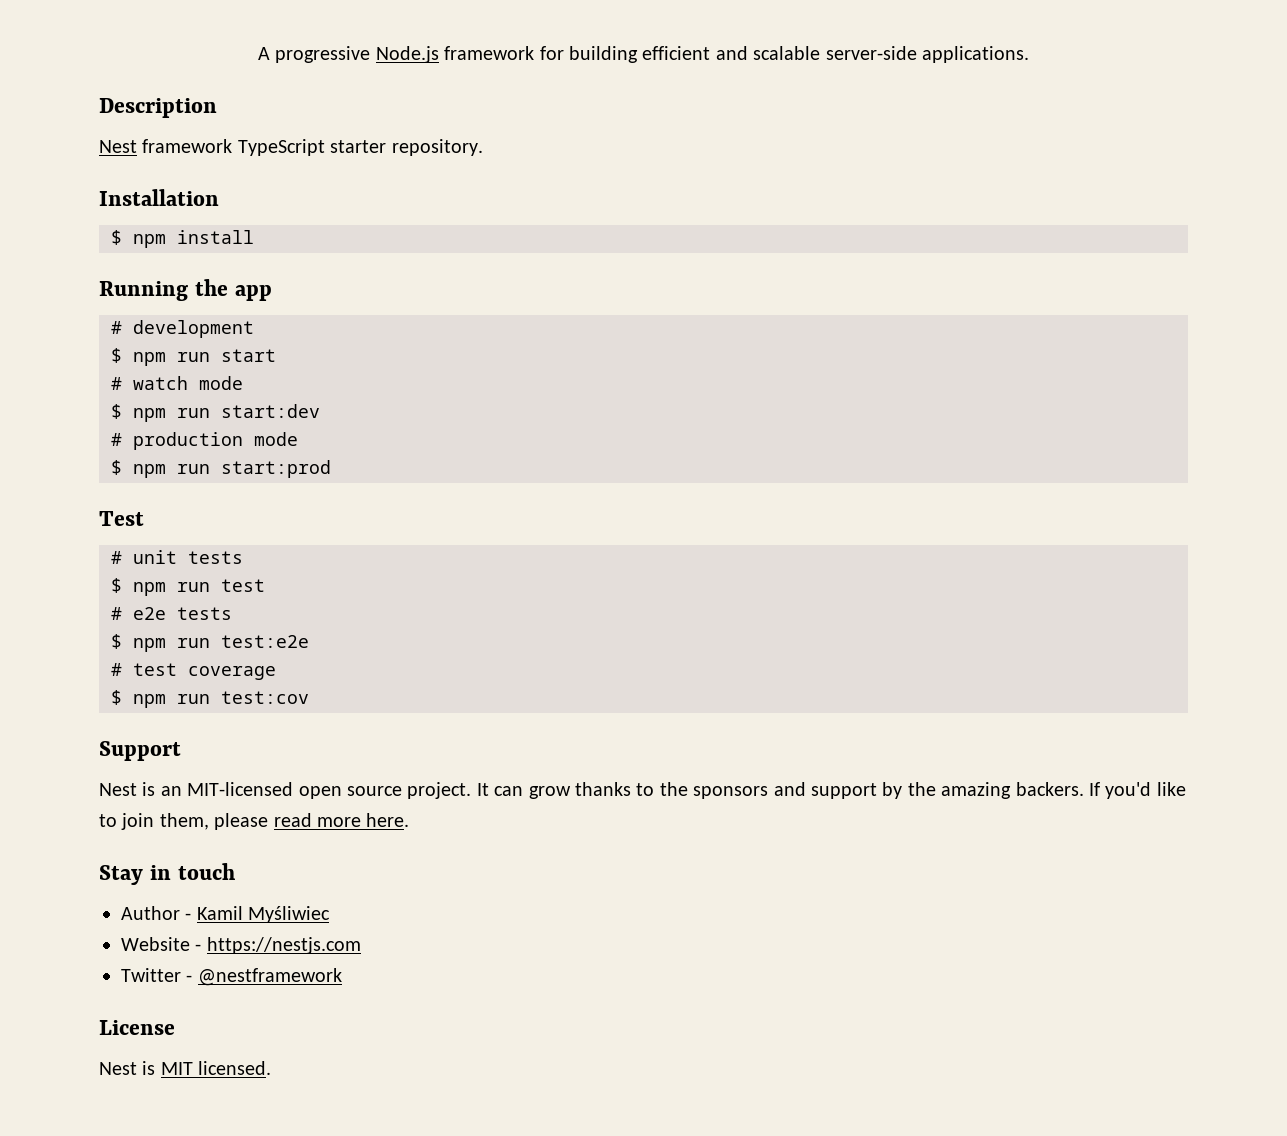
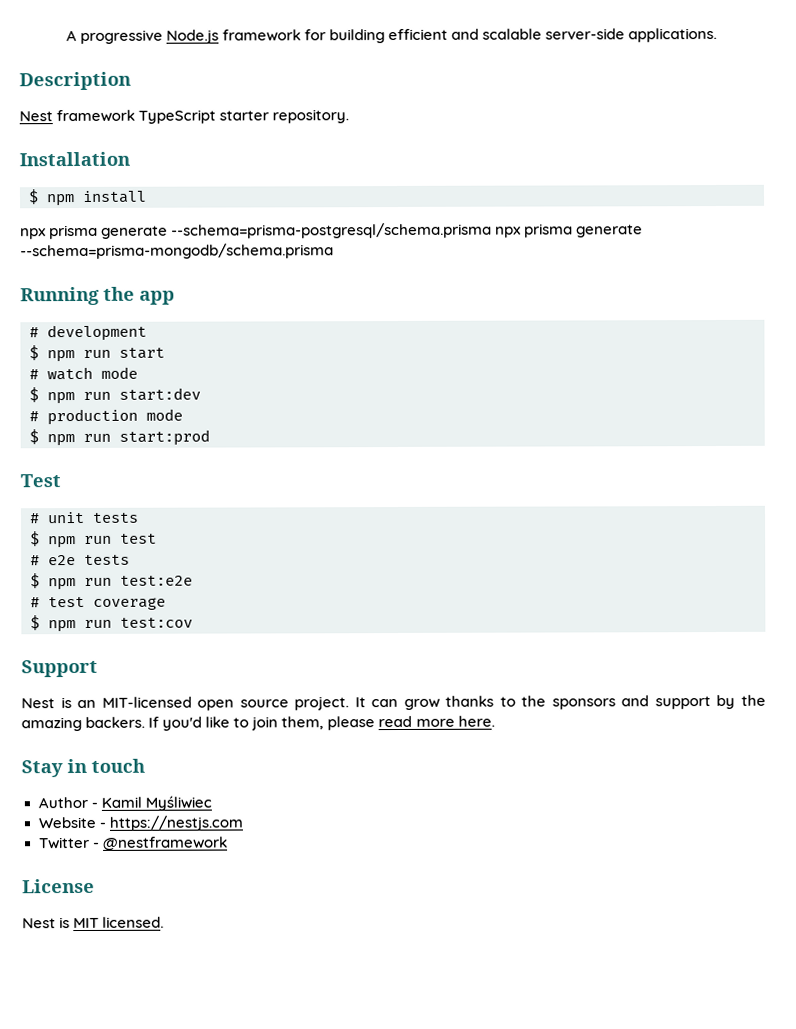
(254, 237) none -> [20,222,644,240] [20,243,334,260] // npx prisma generate --schema=prisma-postgresql/schema.prisma npx prisma generate --schema=prisma-mongodb/schema.prisma

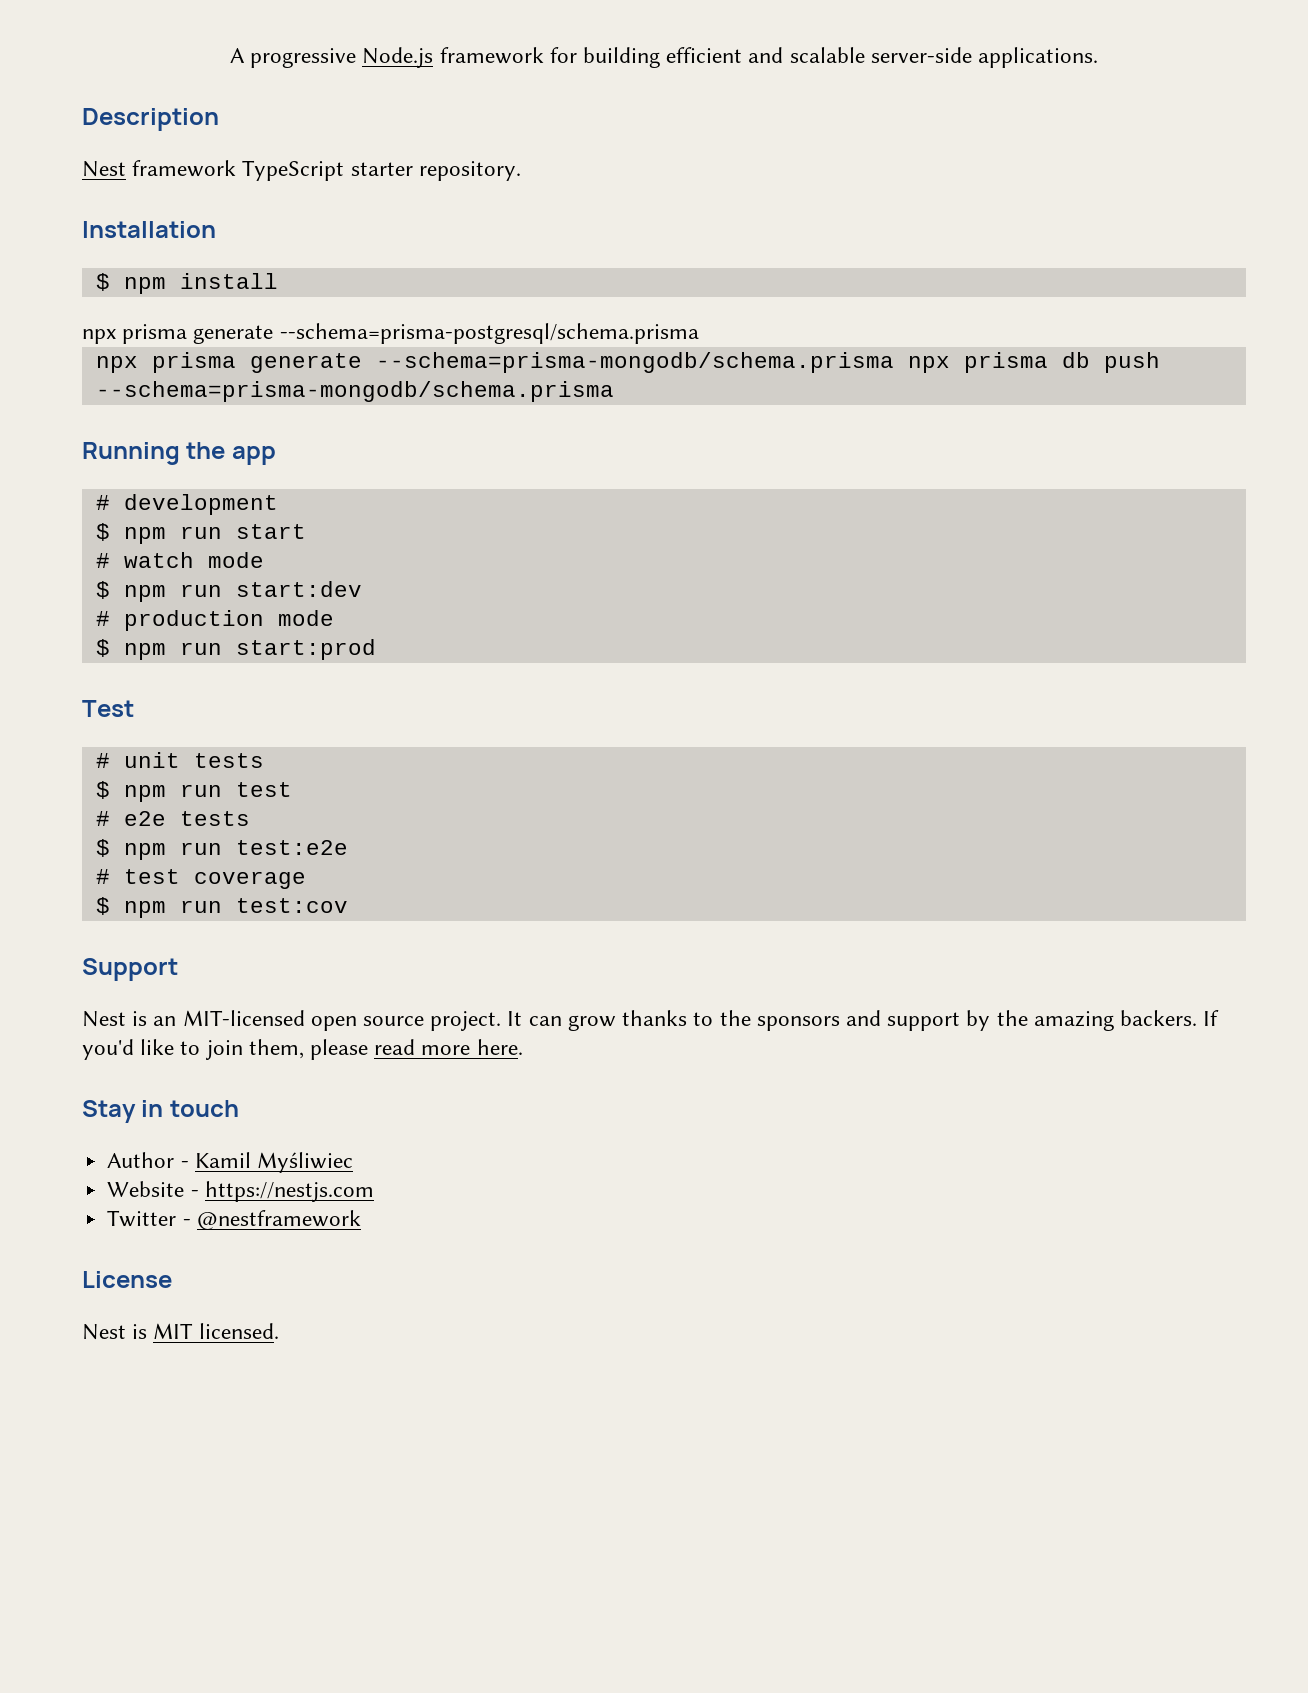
(493, 230) none -> (699, 333) //
(334, 251) none -> [907,352,1160,373] [95,381,614,402] npx prisma db push --schema=prisma-mongodb/schema.prisma

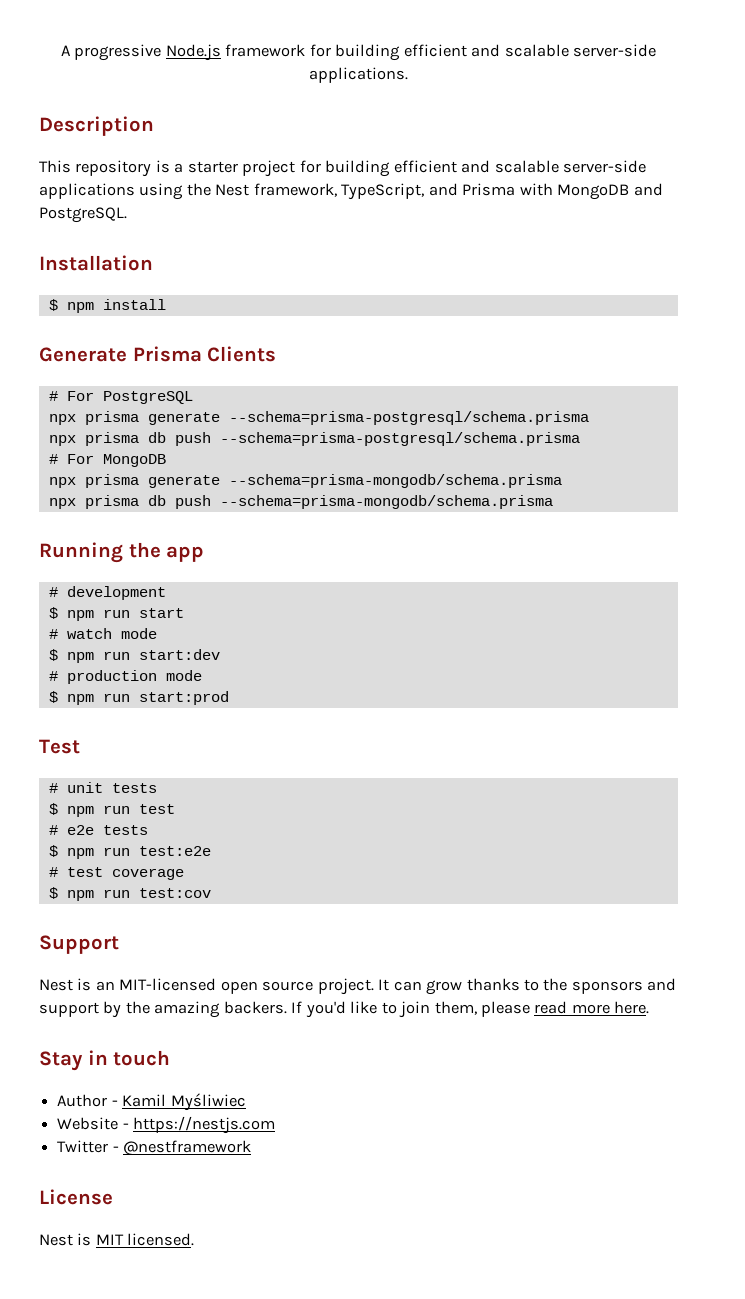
[82,160,521,181] [82,221,216,238] [95,273,278,294] [82,323,699,344] Nest framework TypeScript starter repository. // Installation // $ npm install // npx prisma generate --schema=prisma-postgresql/schema.prisma -> [39,160,647,177] [39,183,663,200] [39,207,127,223] [39,255,153,271] [48,299,166,313] [39,346,277,362] [48,391,193,404] [48,411,589,425] [48,432,580,446] [48,454,166,467] This repository is a starter project for building efficient and scalable server-side applications using the Nest framework, TypeScript, and Prisma with MongoDB and PostgreSQL. // Installation // $ npm install // Generate Prisma Clients // # For PostgreSQL // npx prisma generate --schema=prisma-postgresql/schema.prisma // npx prisma db push --schema=prisma-postgresql/schema.prisma // # For MongoDB
(894, 362) none -> (562, 481) //

